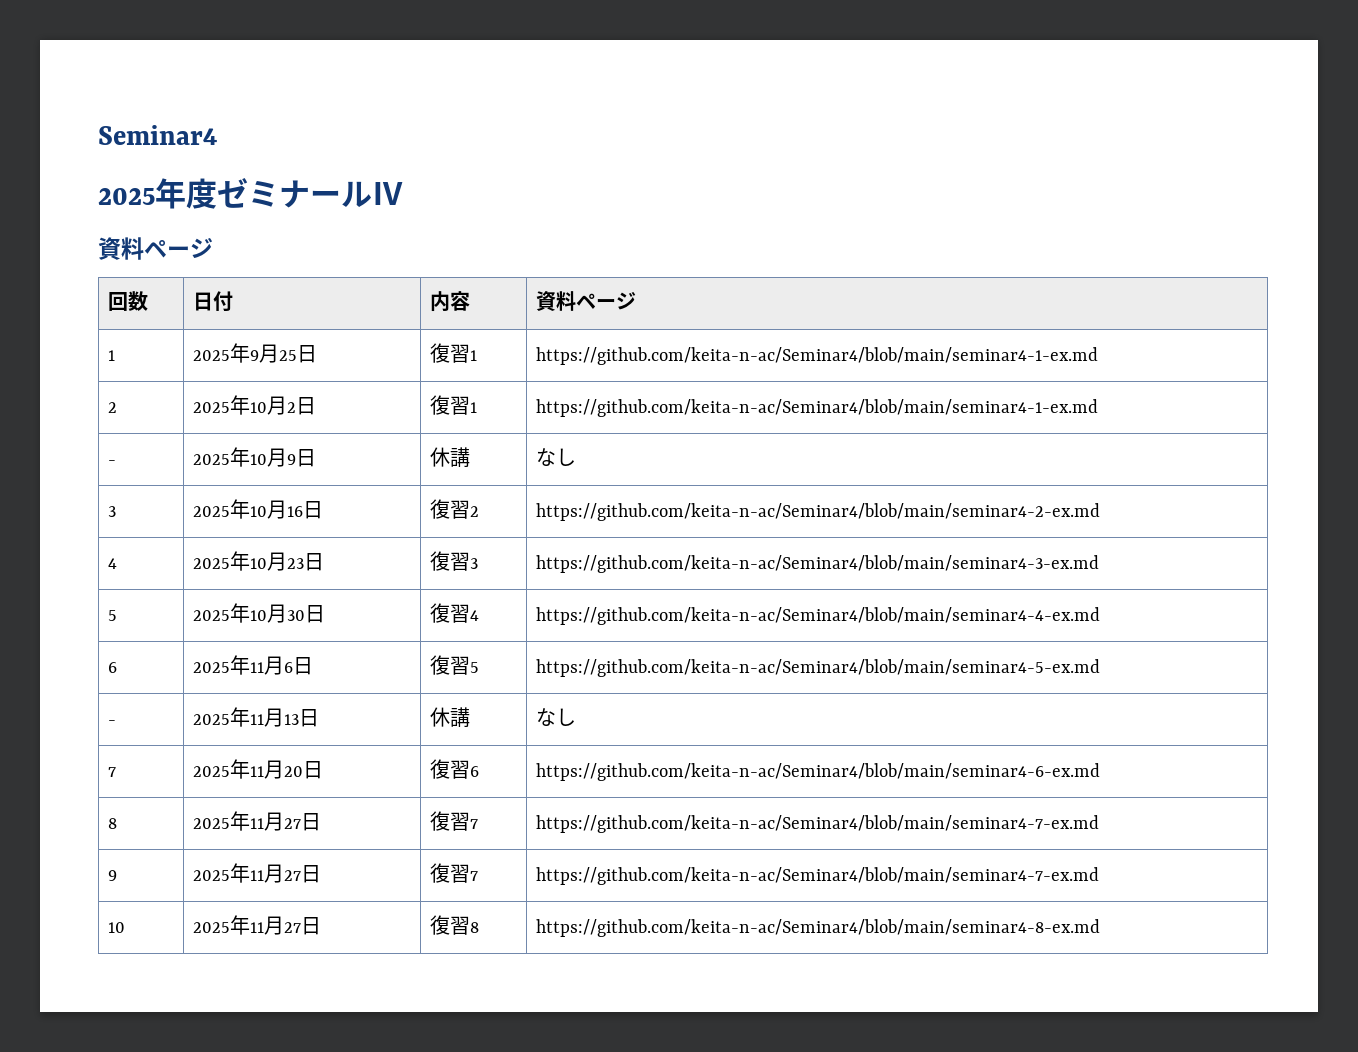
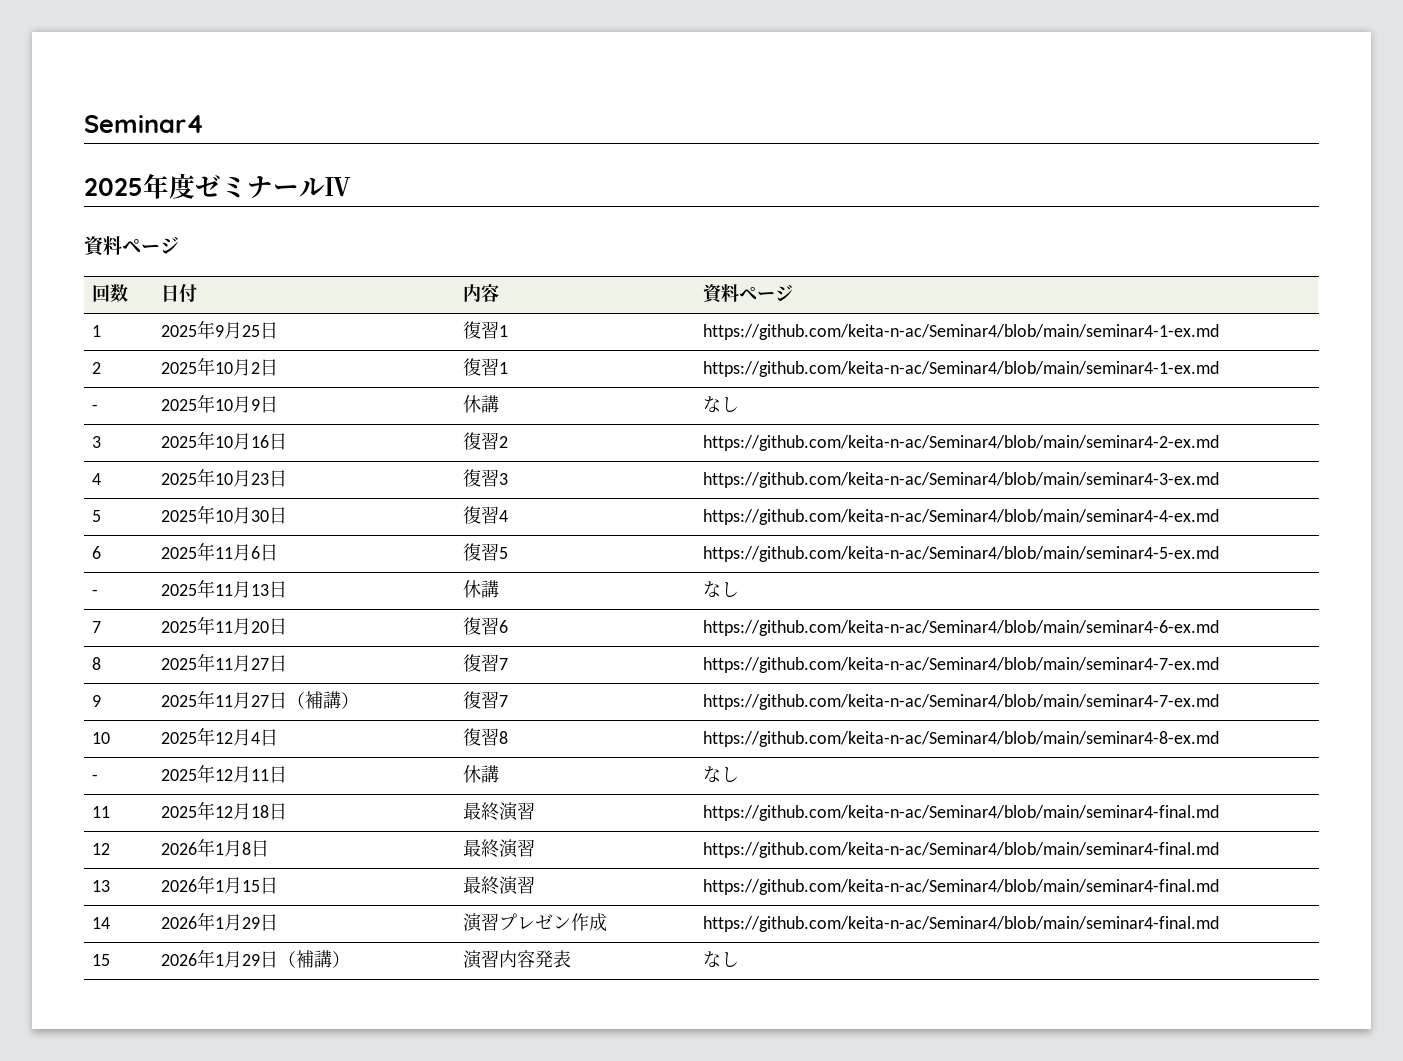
(321, 874) none -> [287,691,360,709] （補講）
[249,916,301,935] 11月27 -> [215,729,261,746] 12月4
(1100, 928) none -> [92,774,99,781] [161,764,288,783] [463,765,500,783] [703,766,740,783] [92,806,111,818] [161,801,288,820] [463,802,536,821] [703,805,1220,821] [92,843,111,855] [161,838,270,857] [463,839,536,858] [703,842,1220,858] [92,880,111,892] [161,875,279,894] [463,876,536,895] [703,879,1220,895] [92,917,111,929] [161,912,279,931] [463,913,608,932] [703,916,1220,932] [92,954,111,966] [161,949,351,968] [463,950,572,969] [703,951,740,968] // - | 2025年12月11日 | 休講 | なし // 11 | 2025年12月18日 | 最終演習 | https://github.com/keita-n-ac/Seminar4/blob/main/seminar4-final.md // 12 | 2026年1月8日 | 最終演習 | https://github.com/keita-n-ac/Seminar4/blob/main/seminar4-final.md // 13 | 2026年1月15日 | 最終演習 | https://github.com/keita-n-ac/Seminar4/blob/main/seminar4-final.md // 14 | 2026年1月29日 | 演習プレゼン作成 | https://github.com/keita-n-ac/Seminar4/blob/main/seminar4-final.md // 15 | 2026年1月29日（補講） | 演習内容発表 | なし

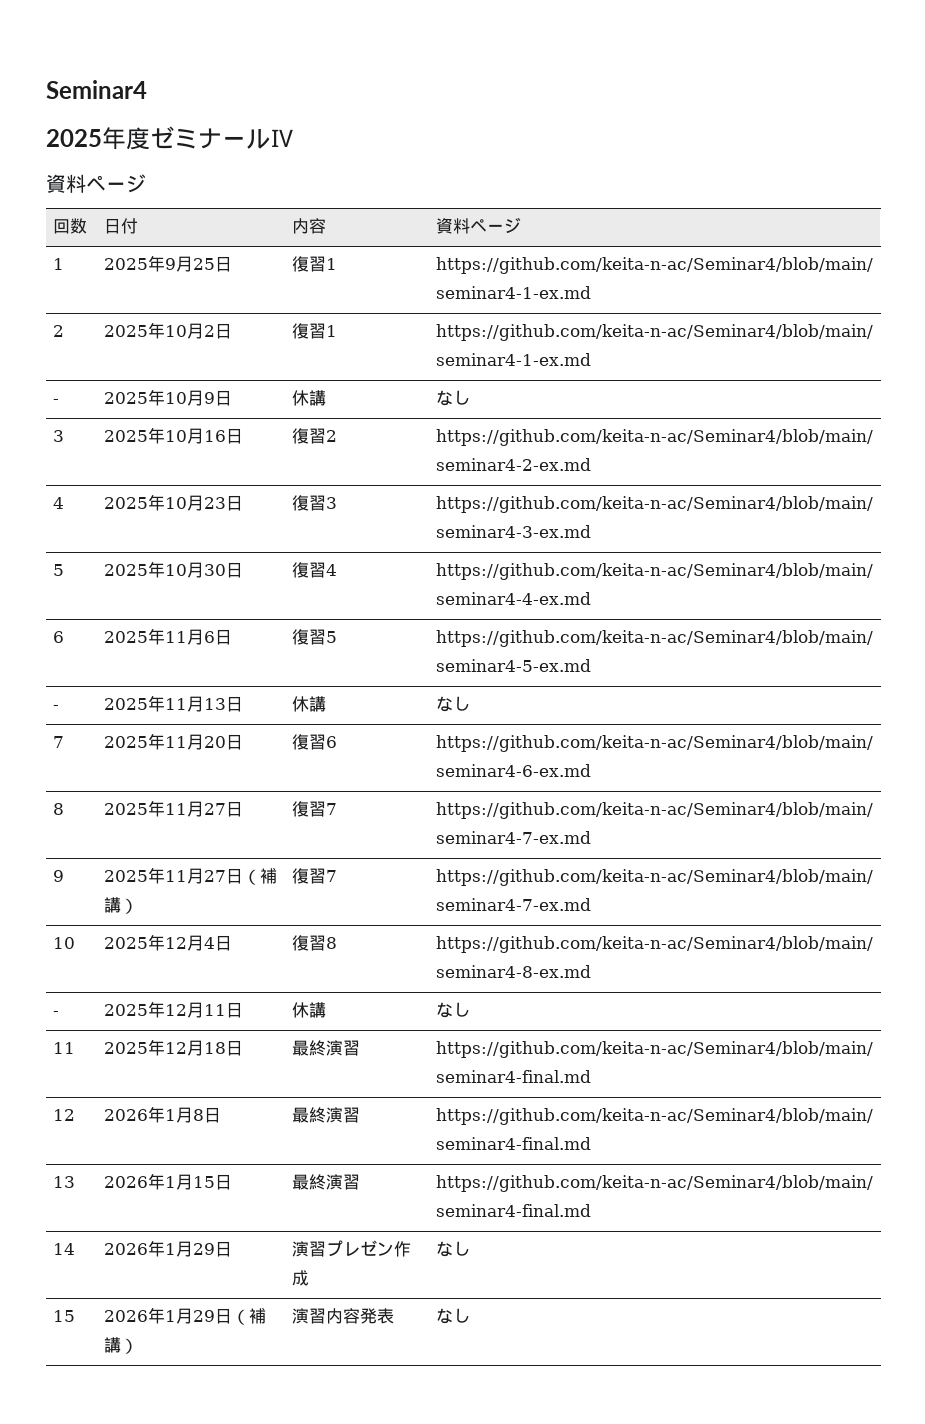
[703,916,1220,932] https://github.com/keita-n-ac/Seminar4/blob/main/seminar4-final.md -> [435,1241,470,1257] なし

